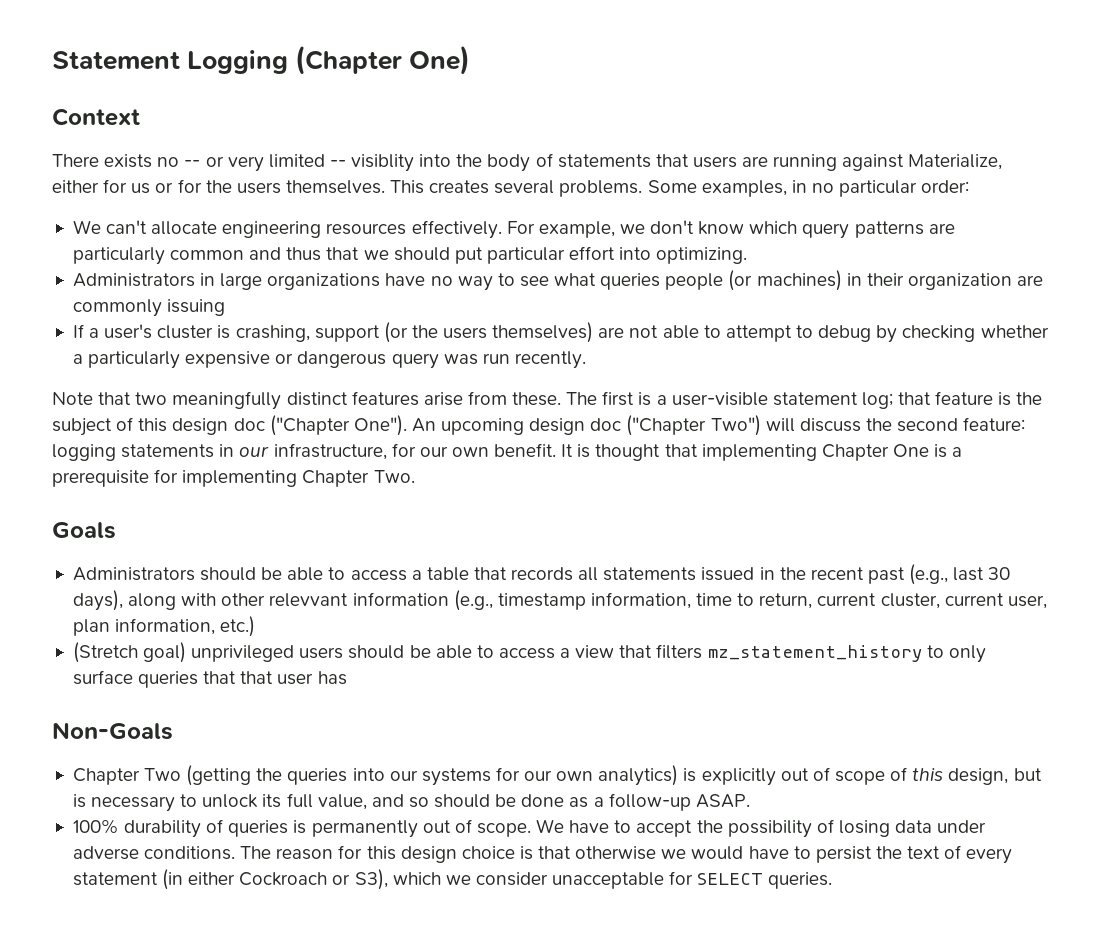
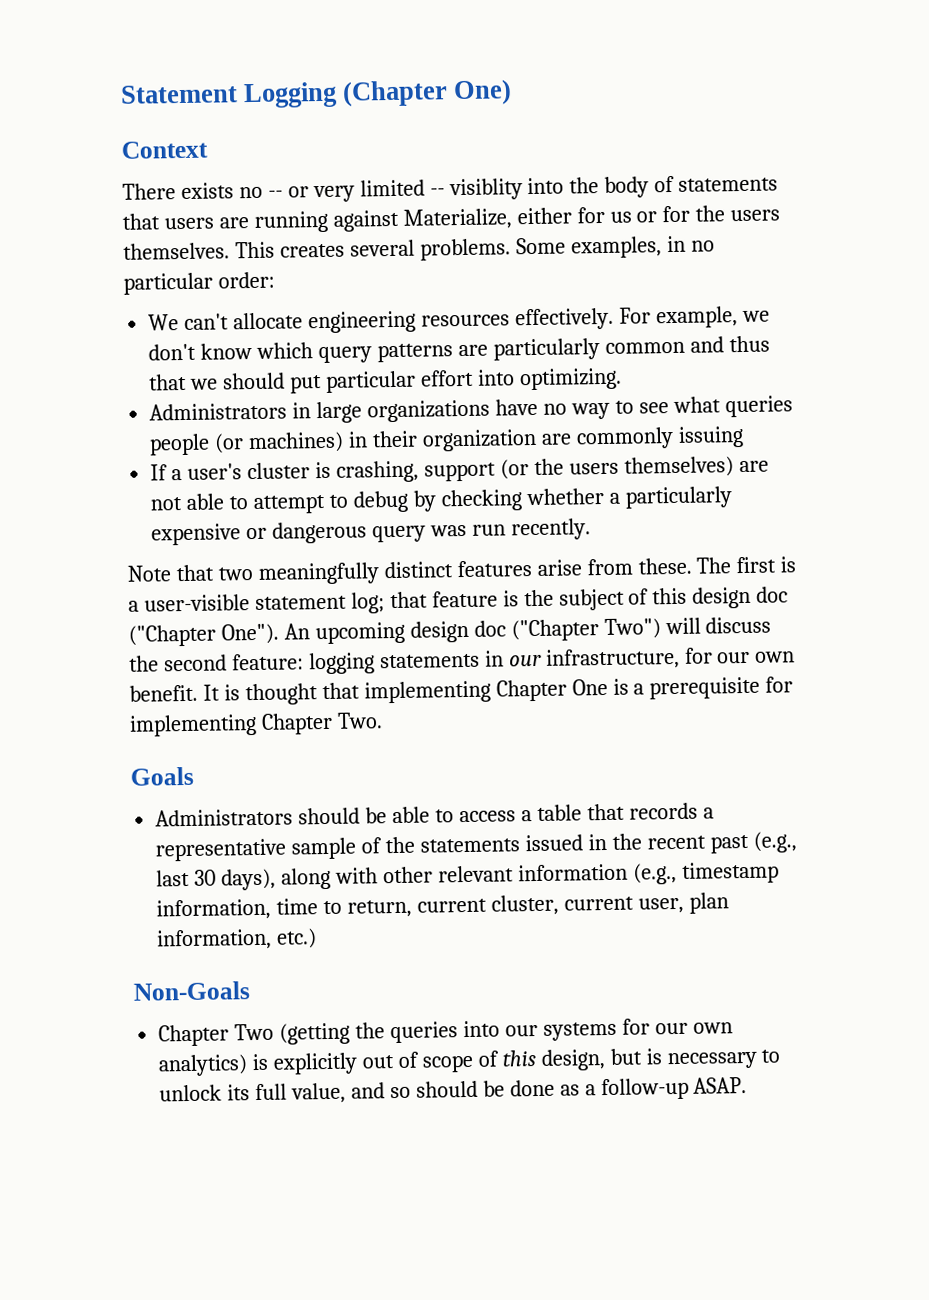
[578,567,599,581] all -> [702,807,714,819] [155,836,416,862] a representative sample of the
[269,593,349,607] relevvant -> [437,865,514,883] relevant
[72,642,986,663] [72,670,347,688] // (Stretch goal) unprivileged users should be able to access a view that filters mz_statement_history to only surface queries that that user has -> (318, 938) none
[72,819,987,838] [72,845,1013,864] [72,869,833,890] // 100% durability of queries is permanently out of scope. We have to accept the possibility of losing data under adverse conditions. The reason for this design choice is that otherwise we would have to persist the text of every statement (in either Cockroach or S3), which we consider unacceptable for SELECT queries. -> (748, 1085) none

